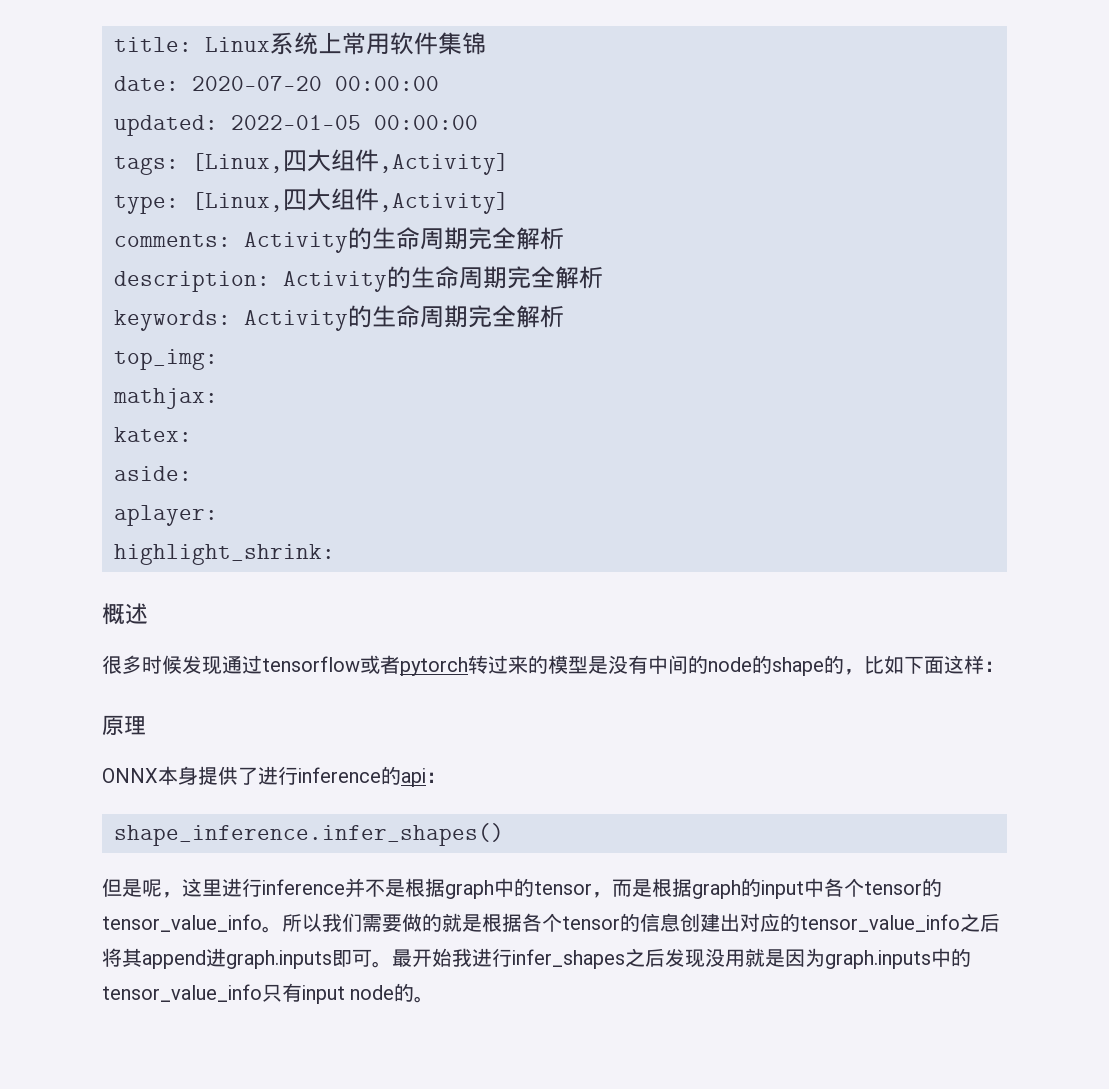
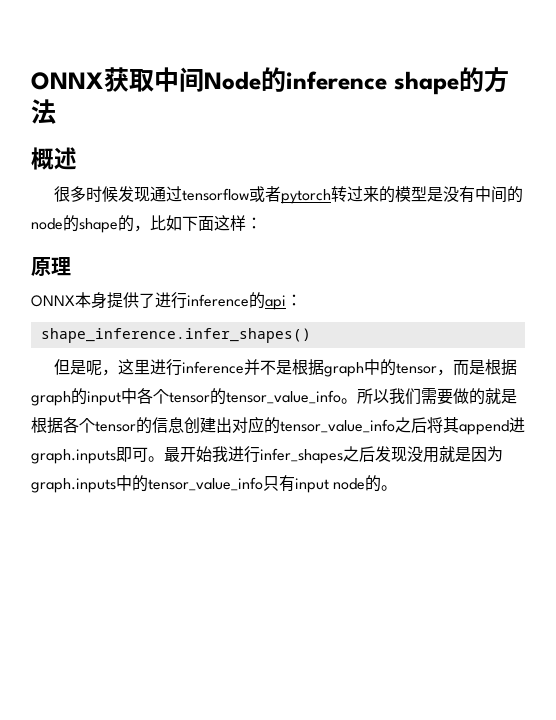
[114,32,486,55] [114,76,439,91] [114,115,478,136] [114,149,509,175] [114,188,509,214] [114,227,564,253] [114,266,603,292] [114,305,564,331] [114,349,218,370] [113,388,218,409] [114,427,192,442] [114,466,192,481] [114,505,218,526] [114,544,335,565] title: Linux系统上常用软件集锦 // date: 2020-07-20 00:00:00 // updated: 2022-01-05 00:00:00 // tags: [Linux,四大组件,Activity] // type: [Linux,四大组件,Activity] // comments: Activity的生命周期完全解析 // description: Activity的生命周期完全解析 // keywords: Activity的生命周期完全解析 // top_img: // mathjax: // katex: // aside: // aplayer: // highlight_shrink: -> [31,67,509,95] [31,99,56,124] ONNX获取中间Node的inference shape的方法

